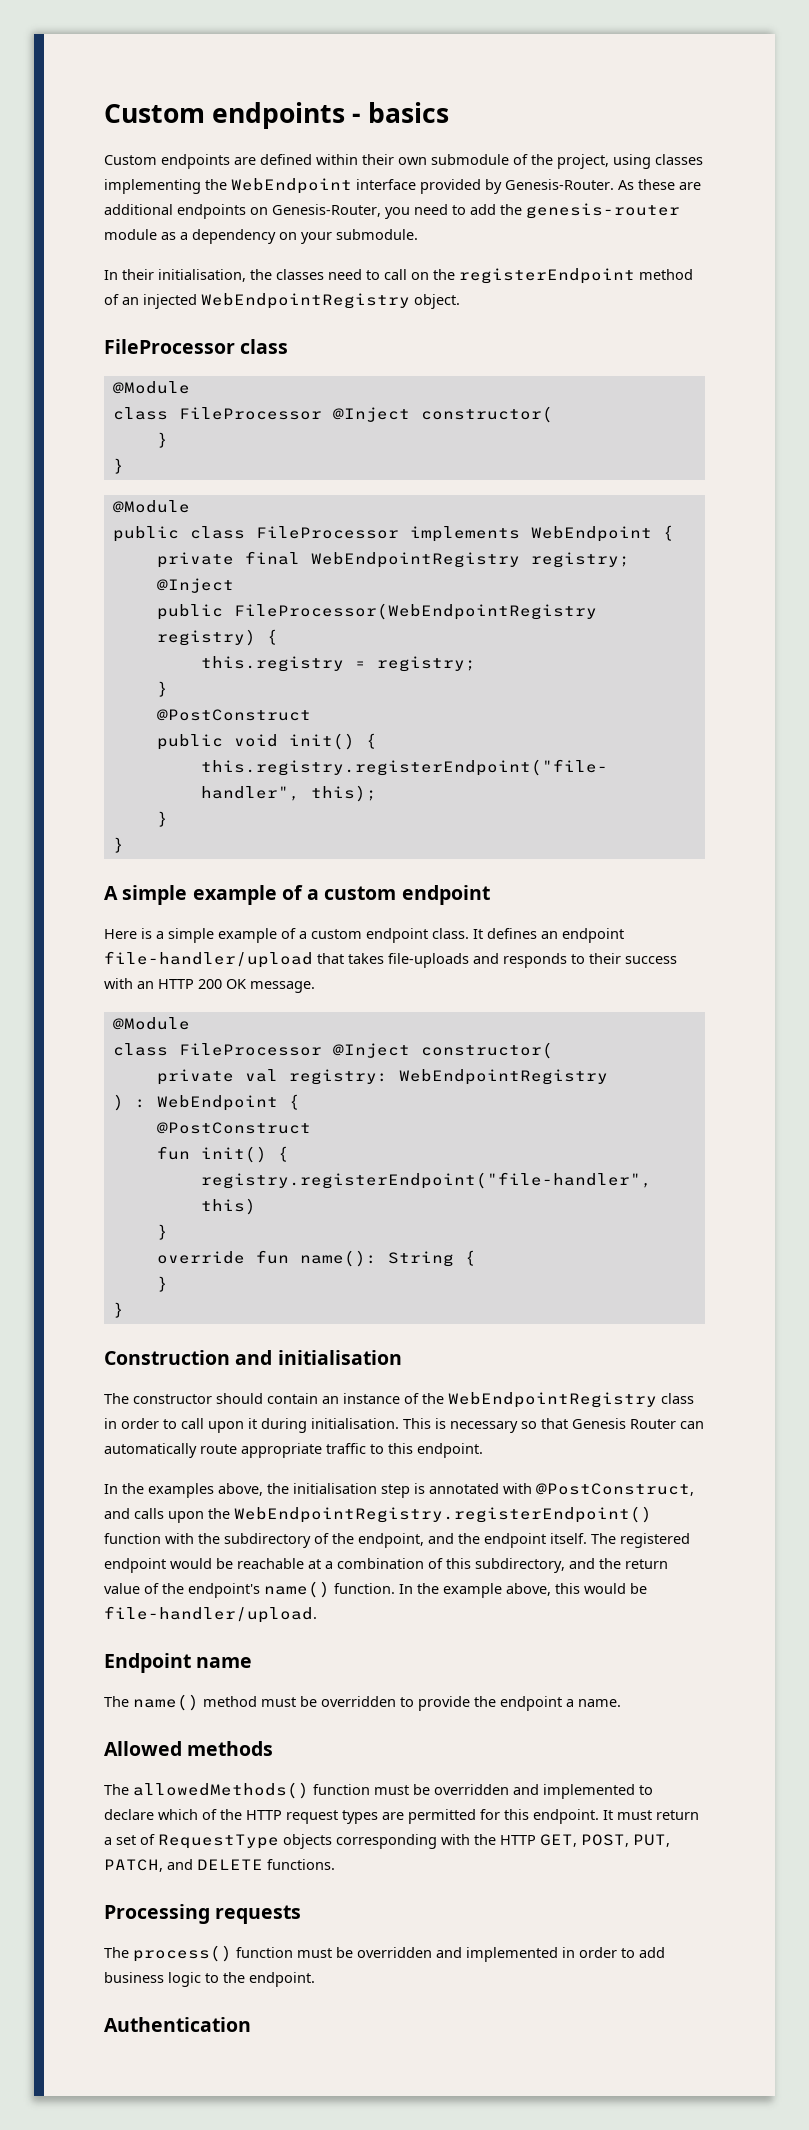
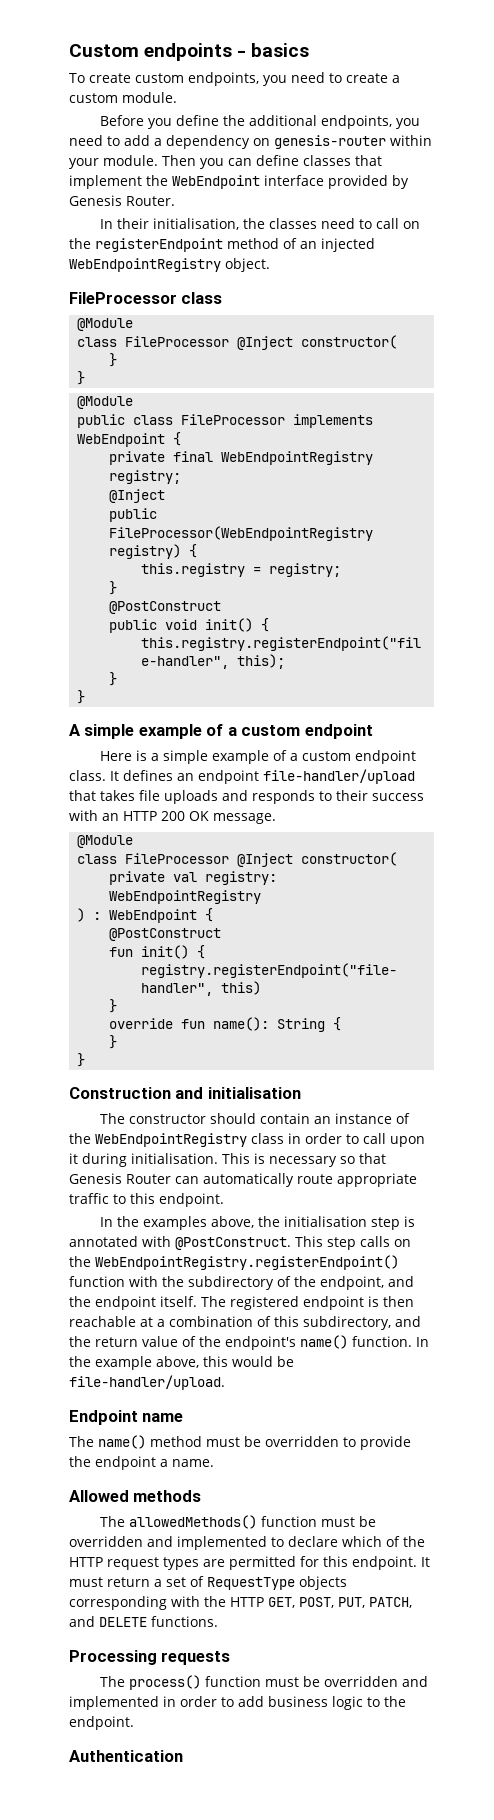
[104,154,703,169] [104,179,201,194] Custom endpoints are defined within their own submodule of the project, using classes implementing -> [69,72,400,86] [69,92,177,103] [100,115,421,129] [69,135,432,149] [69,155,382,169] [69,175,142,189] To create custom endpoints, you need to create a custom module. // Before you define the additional endpoints, you need to add a dependency on genesis-router within your module. Then you can define classes that implement
[505,179,701,190] [104,203,680,219] [104,229,418,244] Genesis-Router. As these are additional endpoints on Genesis-Router, you need to add the genesis-router module as a dependency on your submodule. -> [69,195,175,206] Genesis Router.
[388,953,469,968] file-uploads -> [139,790,218,804] file uploads
[536,1483,694,1496] [104,1508,204,1523] @PostConstruct, and calls upon -> [175,1236,411,1250] @PostConstruct. This step calls on
[170,1558,233,1569] would be -> [368,1296,414,1307] is then

